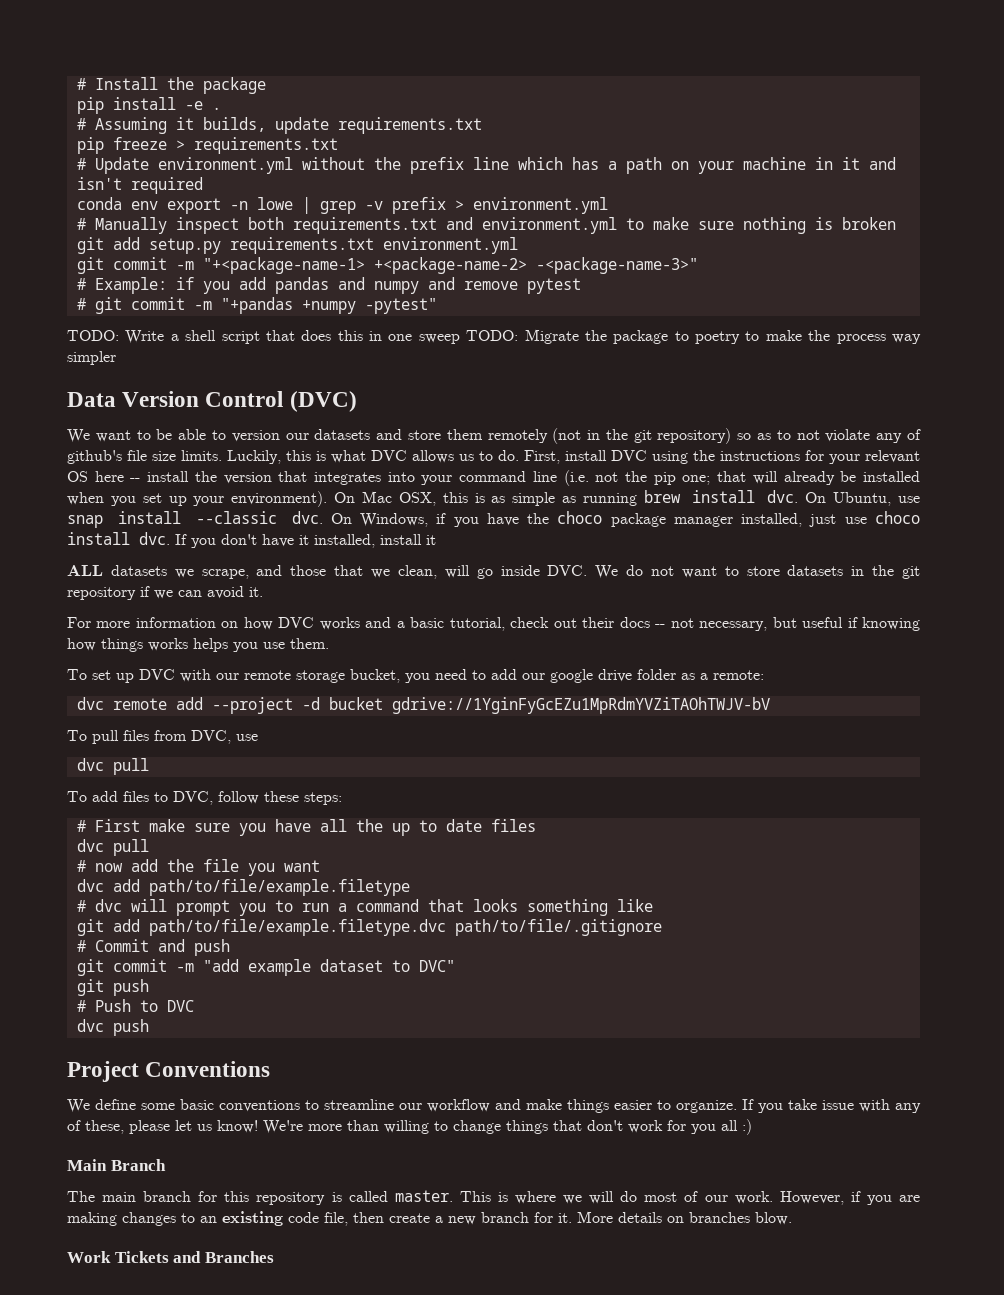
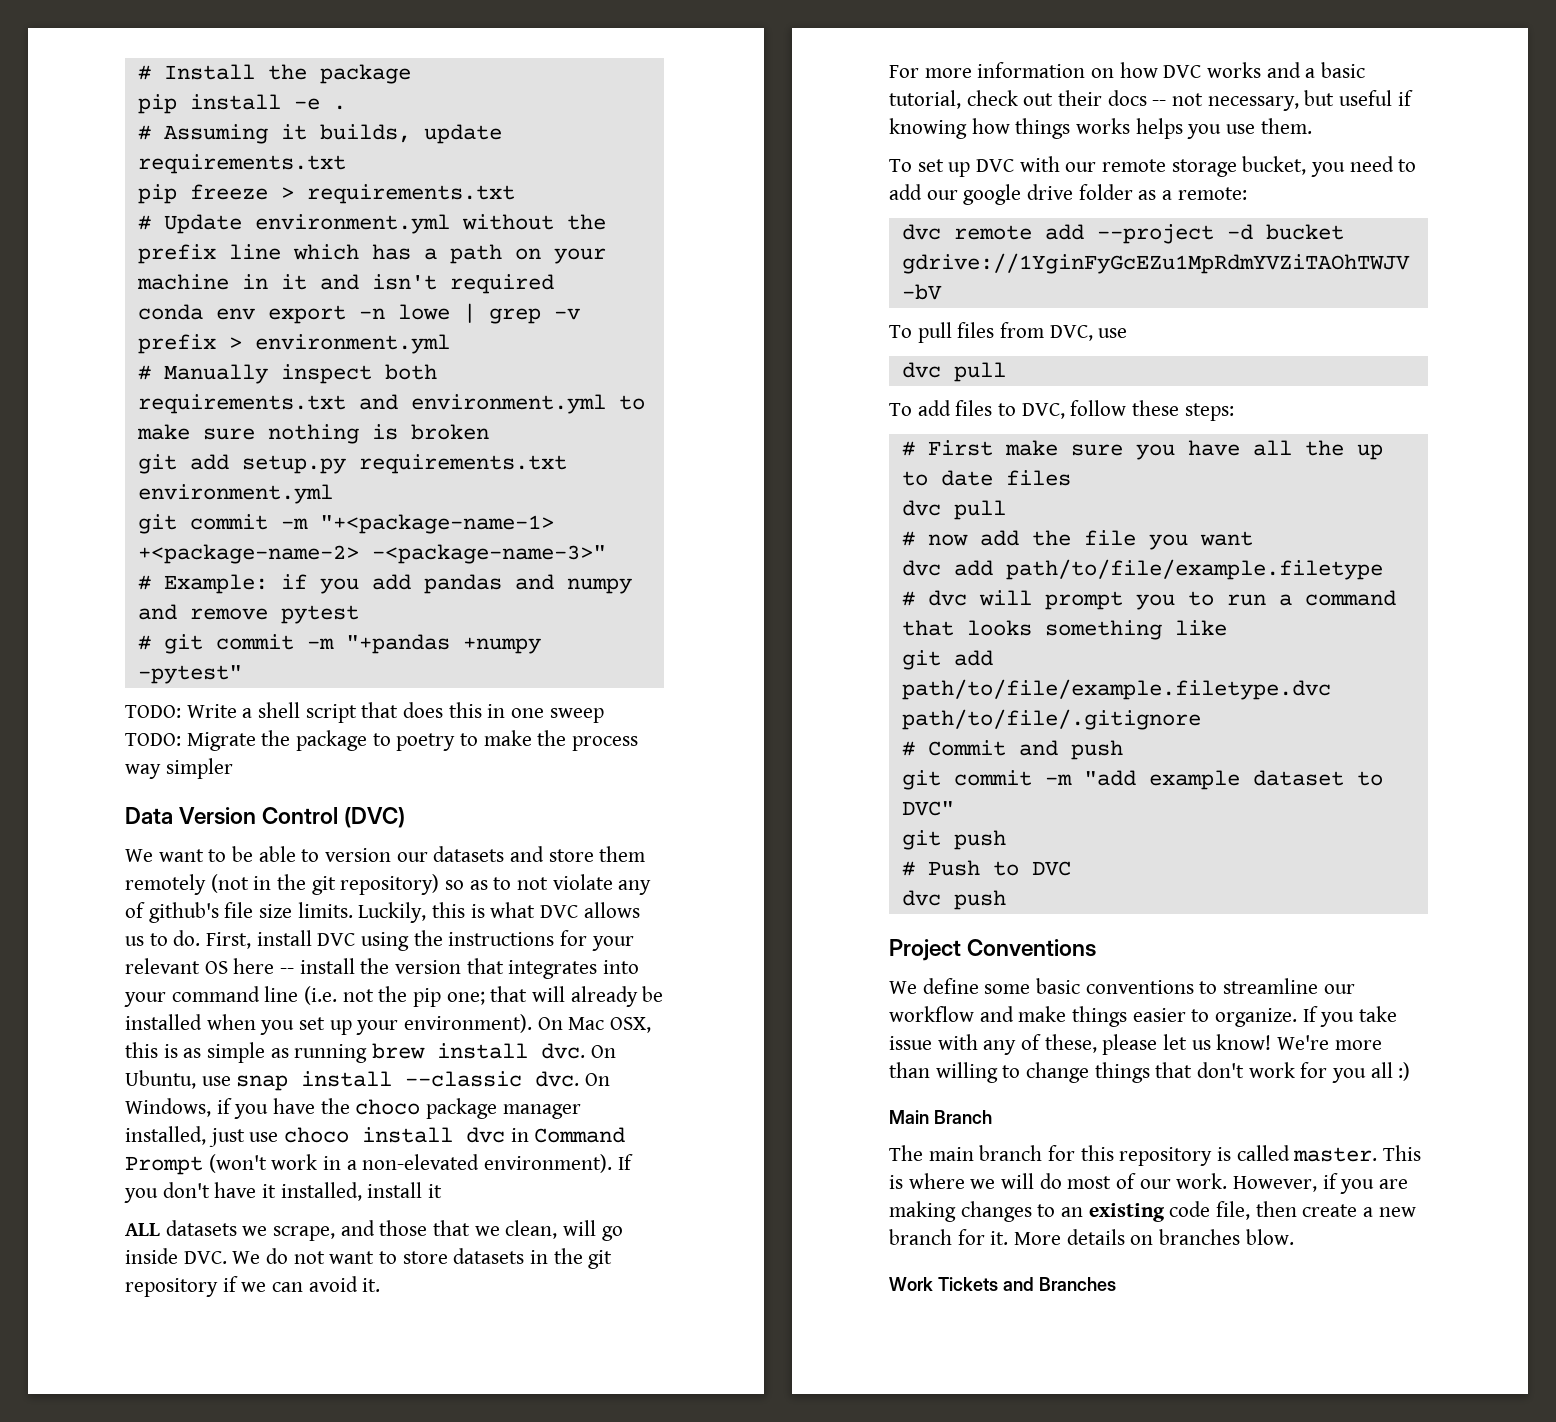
[139,532,170,545] dvc. -> [466,1127,626,1143] [125,1154,613,1175] dvc in Command Prompt (won't work in a non-elevated environment).

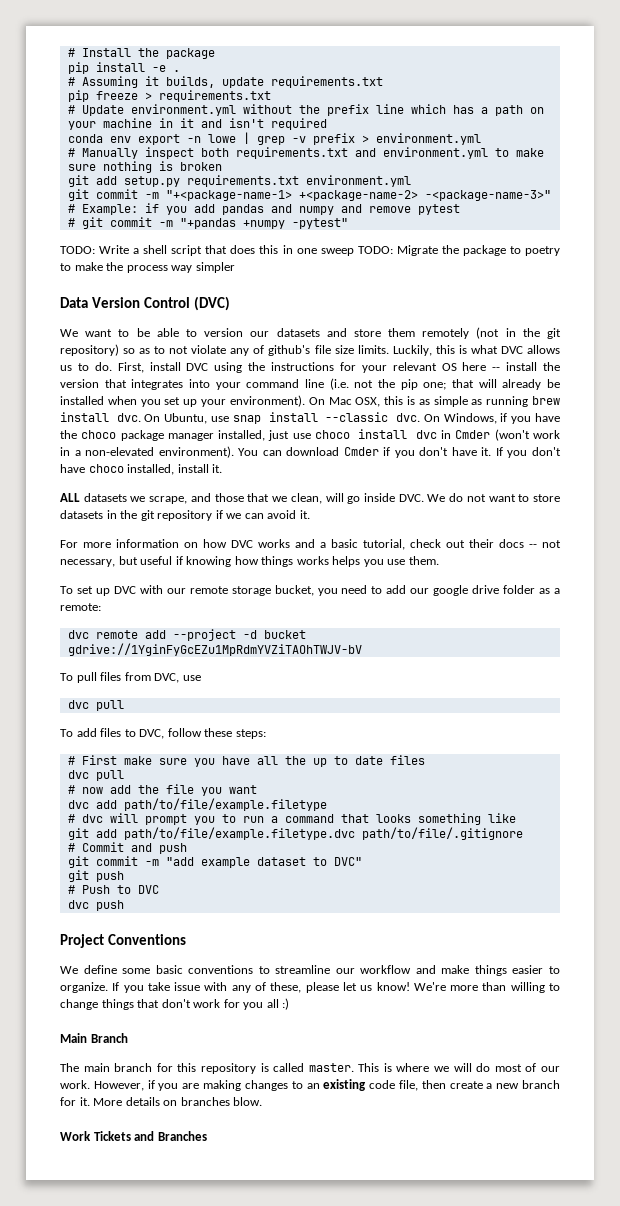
[534,1127,626,1143] [125,1156,203,1175] Command Prompt -> [455,430,491,439] Cmder
(613, 1163) none -> [238,447,492,458] You can download Cmder if you don't have it.
[262,1184,277,1198] it -> [88,464,124,473] choco
[428,1184,443,1198] it -> [212,464,223,473] it.

